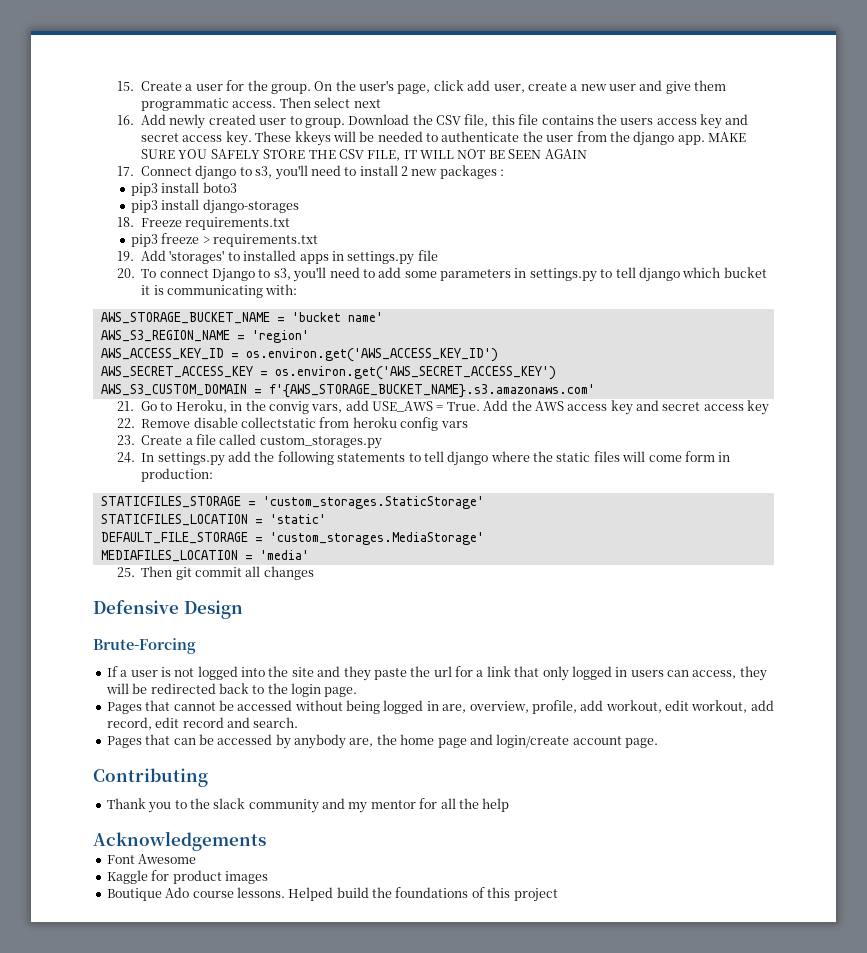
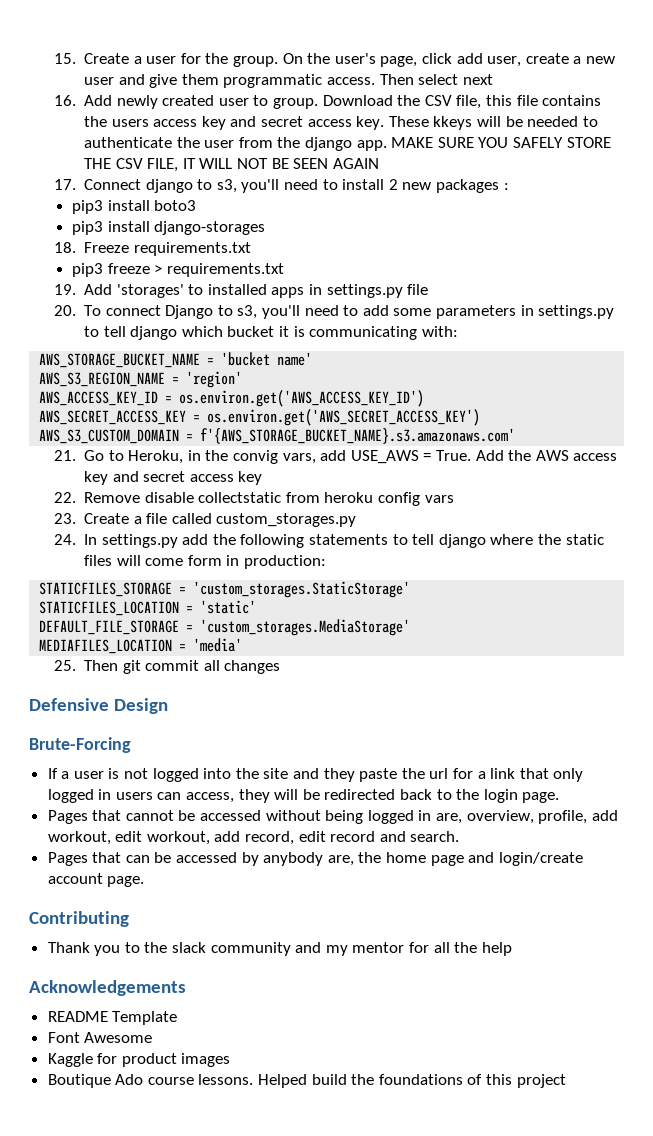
(266, 841) none -> [47,1011,178,1025] // README Template

